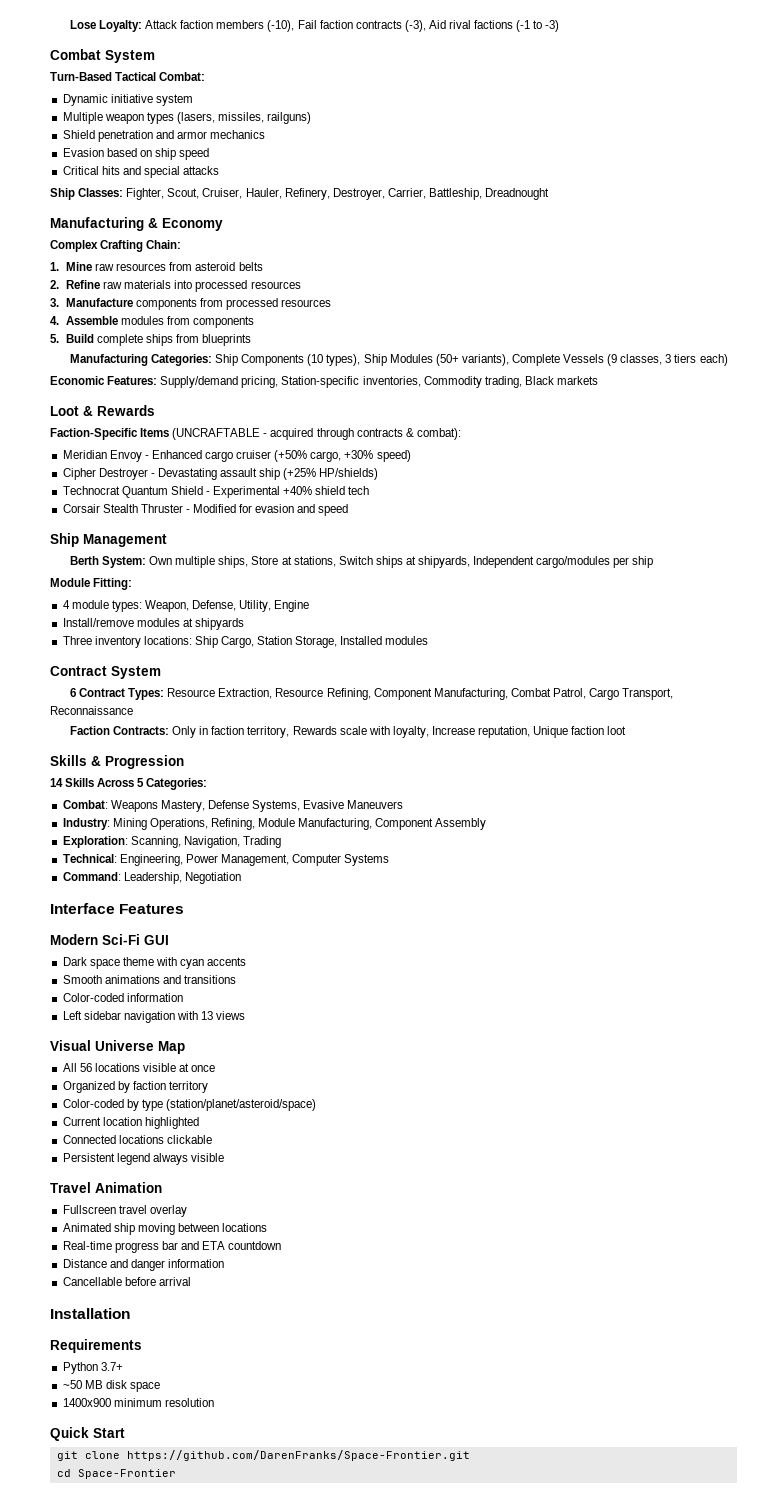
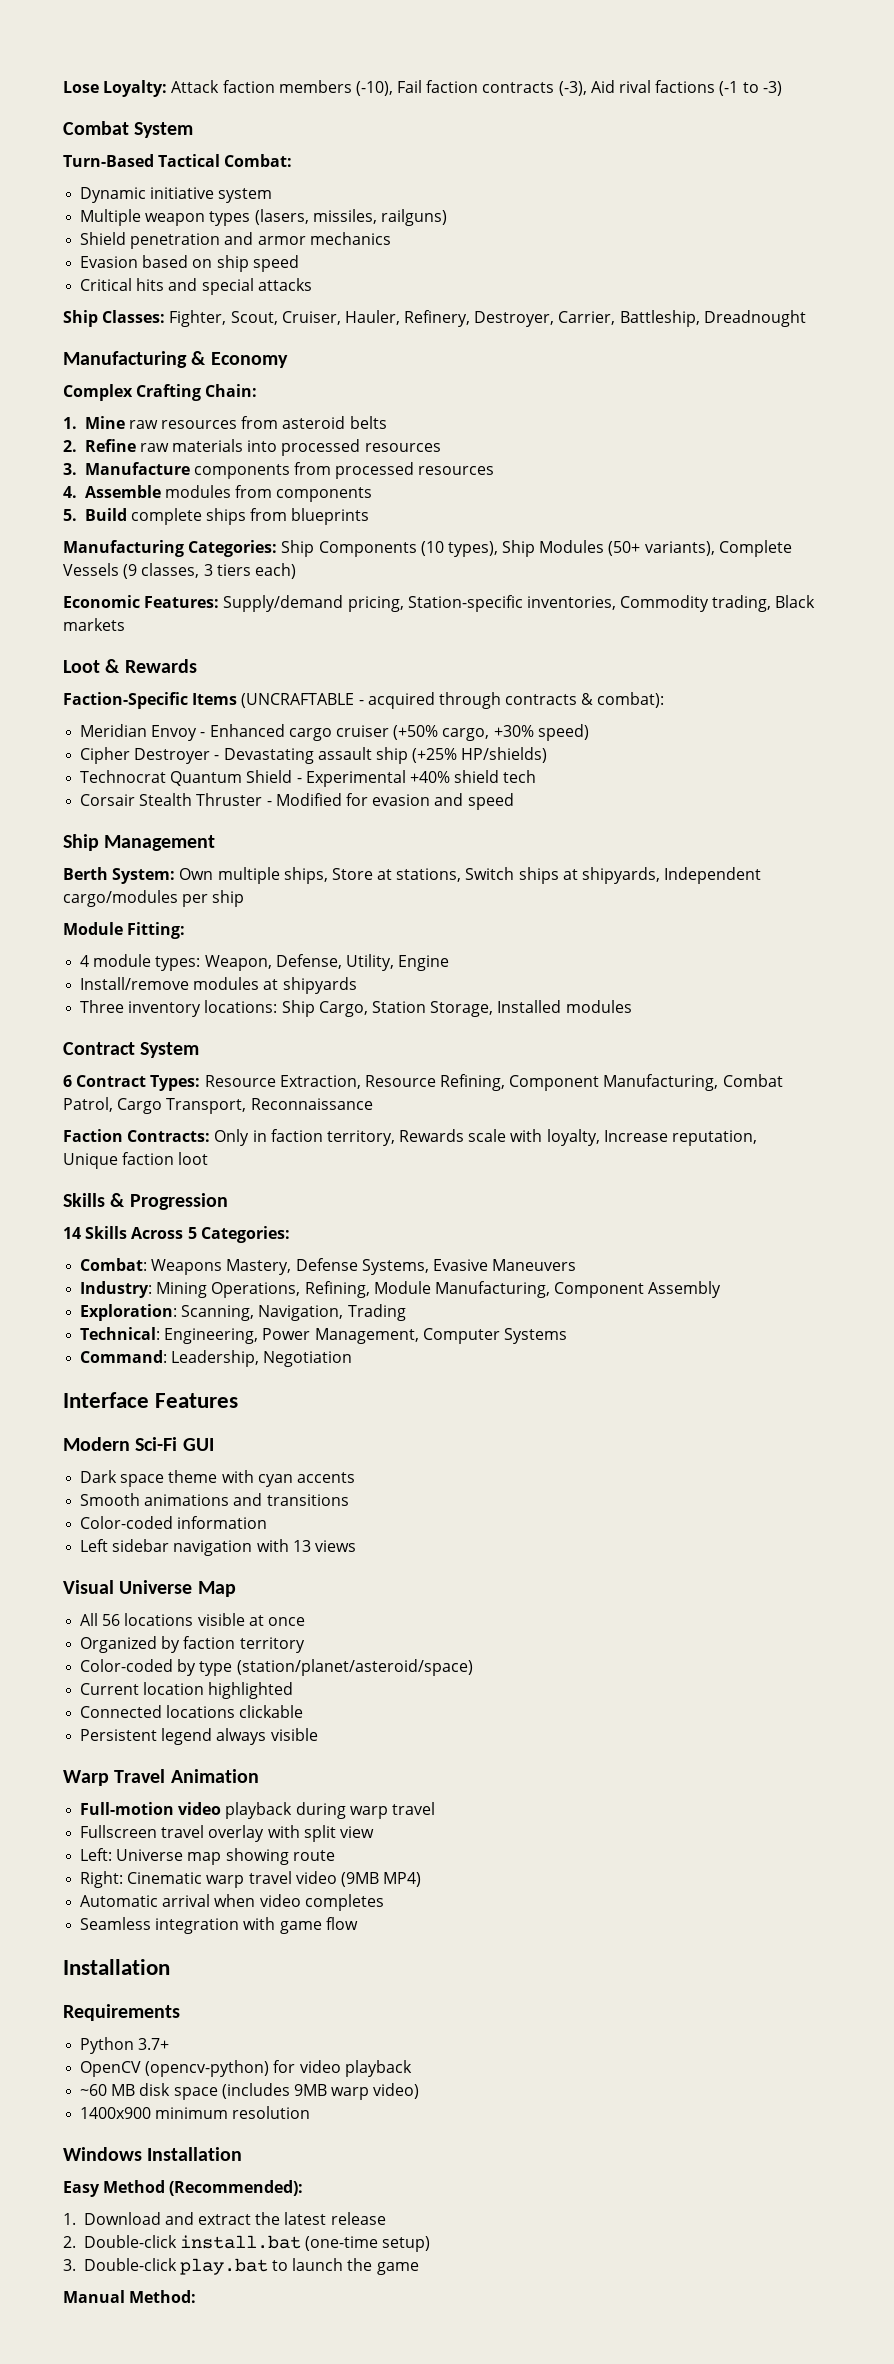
(224, 1157) none -> [63,1770,109,1786] Warp
[62,1205,187,1217] [62,1223,268,1235] [62,1241,282,1253] [62,1259,224,1271] [62,1277,191,1286] [50,1308,130,1319] [50,1339,142,1353] [62,1362,123,1374] [62,1380,82,1389] Fullscreen travel overlay // Animated ship moving between locations // Real-time progress bar and ETA countdown // Distance and danger information // Cancellable before arrival // Installation // Requirements // Python 3.7+ // ~50 -> [80,1802,435,1819] [80,1825,374,1842] [80,1848,335,1865] [80,1871,422,1888] [80,1894,384,1911] [80,1917,358,1934] [63,1959,170,1975] [63,2004,180,2021] [80,2037,170,2054] [80,2060,412,2077] [80,2084,108,2096] Full-motion video playback during warp travel // Fullscreen travel overlay with split view // Left: Universe map showing route // Right: Cinematic warp travel video (9MB MP4) // Automatic arrival when video completes // Seamless integration with game flow // Installation // Requirements // Python 3.7+ // OpenCV (opencv-python) for video playback // ~60
(160, 1387) none -> [221,2083,420,2100] (includes 9MB warp video)
[50,1427,125,1441] [56,1450,470,1461] [56,1469,176,1479] Quick Start // git clone https://github.com/DarenFranks/Space-Frontier.git // cd Space-Frontier -> [63,2147,243,2161] [63,2180,304,2197] [63,2212,386,2225] [63,2235,431,2252] [63,2258,419,2275] [63,2290,197,2303] Windows Installation // Easy Method (Recommended): // 1. Download and extract the latest release // 2. Double-click install.bat (one-time setup) // 3. Double-click play.bat to launch the game // Manual Method:

